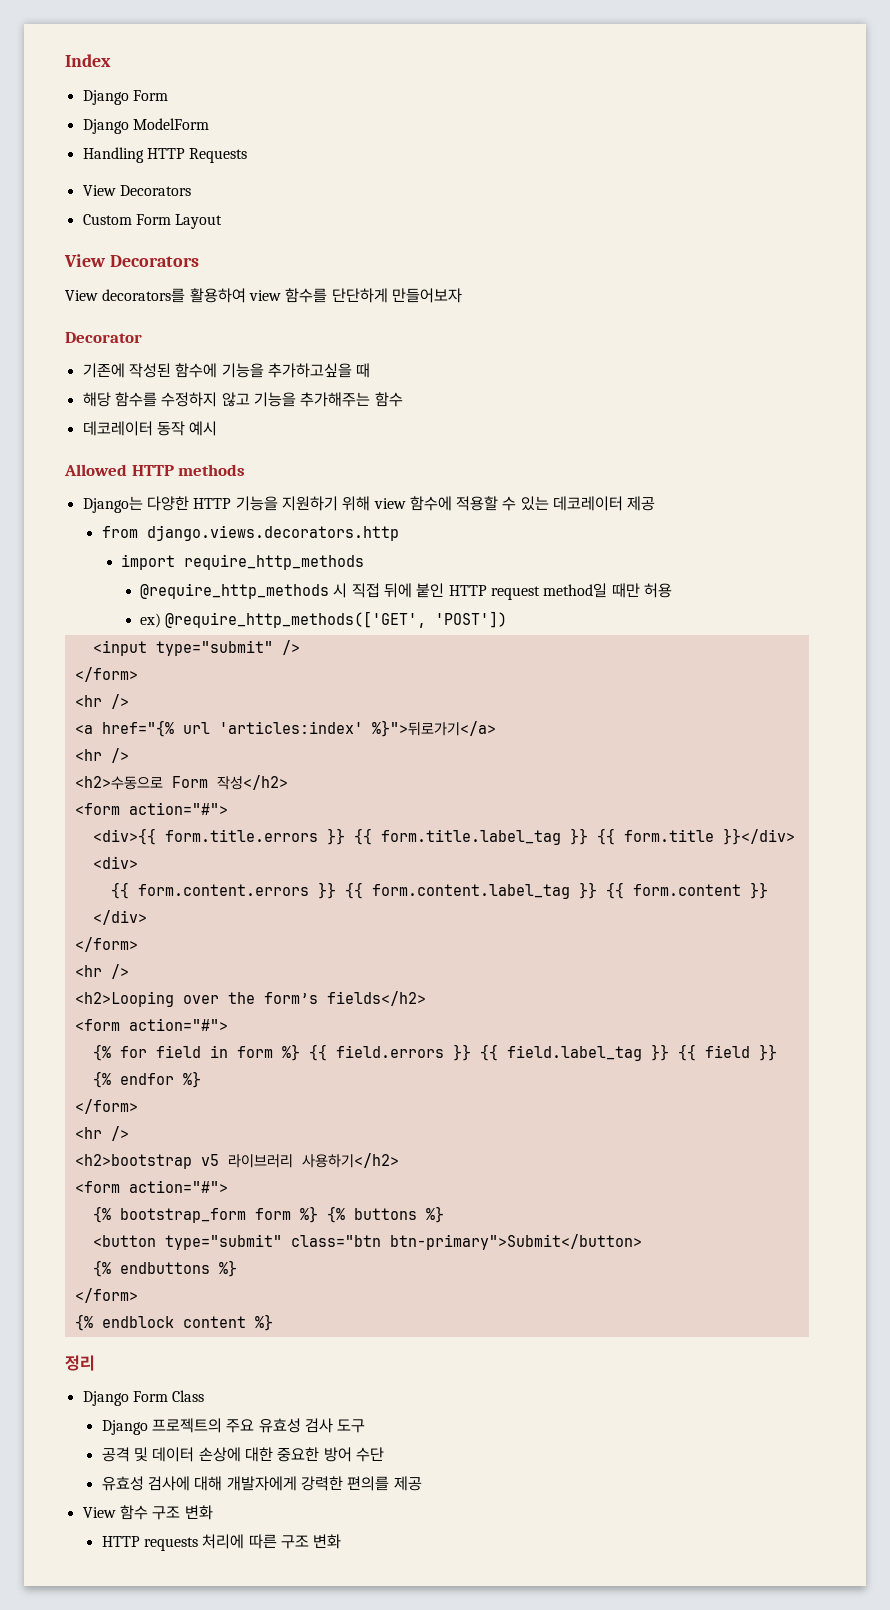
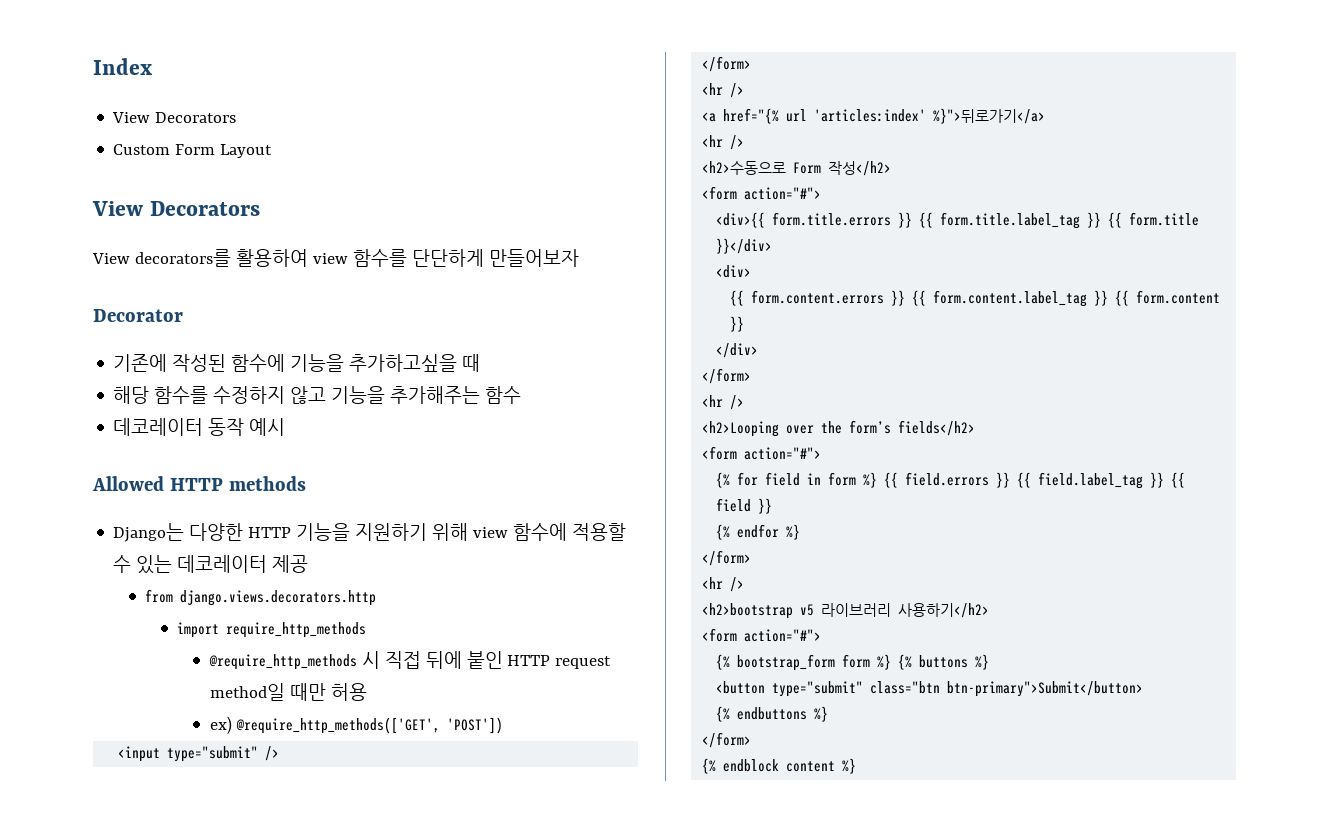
[82,90,168,105] [82,118,209,134] [82,147,248,163] // Django Form // Django ModelForm // Handling HTTP Requests -> (152, 66) none
[65,1355,95,1371] [82,1390,205,1406] [101,1418,366,1435] [101,1447,384,1462] [101,1476,422,1491] [82,1505,213,1520] [101,1534,342,1551] // 정리 // Django Form Class // Django 프로젝트의 주요 유효성 검사 도구 // 공격 및 데이터 손상에 대한 중요한 방어 수단 // 유효성 검사에 대해 개발자에게 강력한 편의를 제공 // View 함수 구조 변화 // HTTP requests 처리에 따른 구조 변화 -> (857, 766) none

